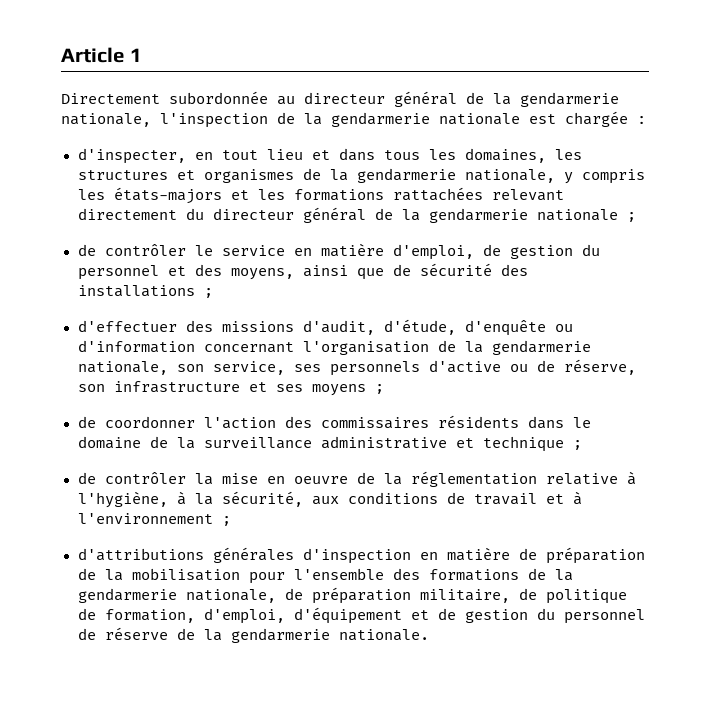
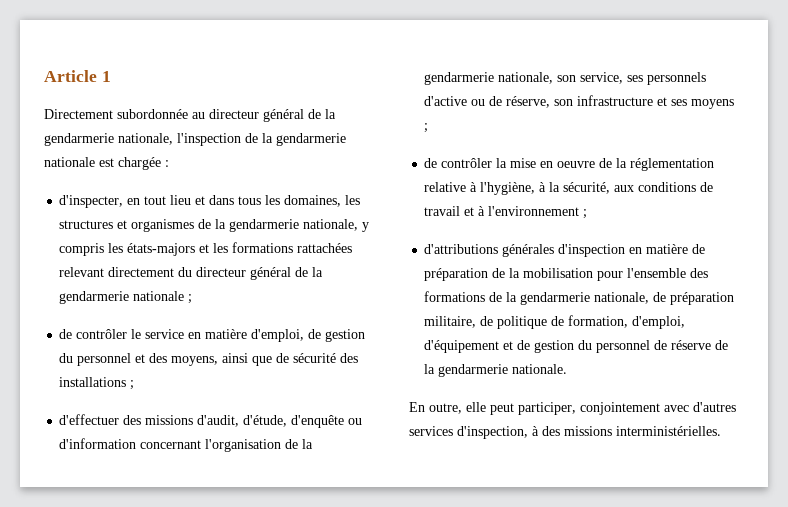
[77,415,591,429] [77,436,582,452] // de coordonner l'action des commissaires résidents dans le domaine de la surveillance administrative et technique ; -> (429, 128) none
(429, 635) none -> [409,402,736,415] [409,426,721,439] // En outre, elle peut participer, conjointement avec d'autres services d'inspection, à des missions interministérielles.

